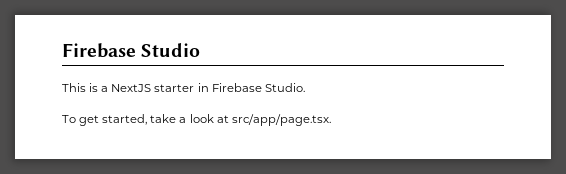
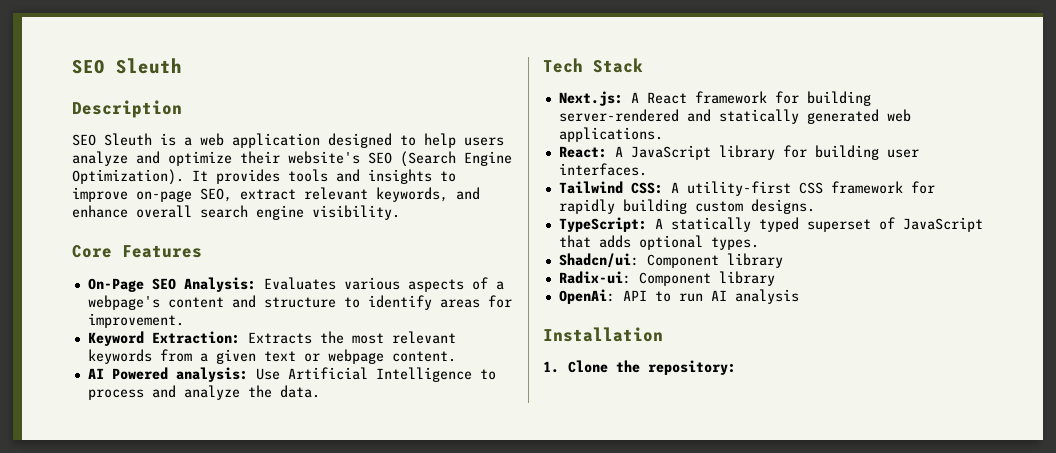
[62,43,201,58] [62,83,305,92] [62,114,331,126] Firebase Studio // This is a NextJS starter in Firebase Studio. // To get started, take a look at src/app/page.tsx. -> [72,58,182,74] [72,100,182,118] [72,133,504,148] [72,151,512,167] [72,169,456,185] [72,187,480,202] [72,205,400,220] [72,245,202,258] [87,277,504,292] [87,295,512,310] [87,313,184,328] [87,331,456,346] [87,349,456,364] [87,367,496,382] [87,385,320,400] [543,58,643,73] [558,91,871,106] [558,109,911,124] [558,127,663,142] [558,145,919,160] [558,163,647,176] [558,181,935,196] [558,199,815,214] [558,217,983,232] [558,235,759,250] [558,253,783,268] [558,271,775,286] [558,289,799,304] [543,327,663,342] [543,360,736,375] SEO Sleuth // Description // SEO Sleuth is a web application designed to help users analyze and optimize their website's SEO (Search Engine Optimization). It provides tools and insights to improve on-page SEO, extract relevant keywords, and enhance overall search engine visibility. // Core Features // On-Page SEO Analysis: Evaluates various aspects of a webpage's content and structure to identify areas for improvement. // Keyword Extraction: Extracts the most relevant keywords from a given text or webpage content. // AI Powered analysis: Use Artificial Intelligence to process and analyze the data. // Tech Stack // Next.js: A React framework for building server-rendered and statically generated web applications. // React: A JavaScript library for building user interfaces. // Tailwind CSS: A utility-first CSS framework for rapidly building custom designs. // TypeScript: A statically typed superset of JavaScript that adds optional types. // Shadcn/ui: Component library // Radix-ui: Component library // OpenAi: API to run AI analysis // Installation // 1. Clone the repository:

